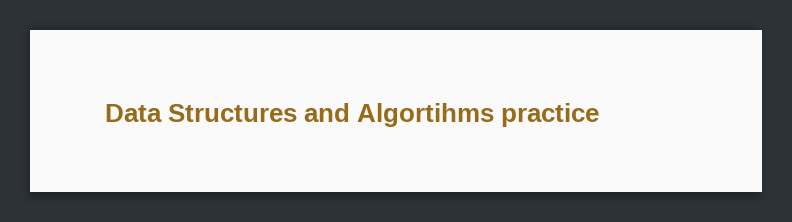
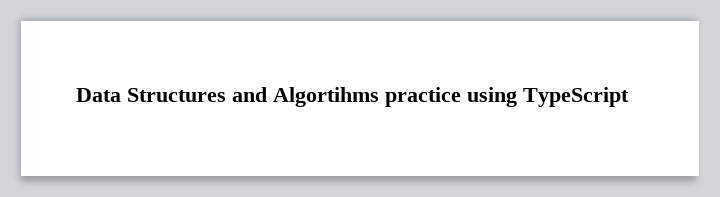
(600, 115) none -> [467,87,629,107] using TypeScript

